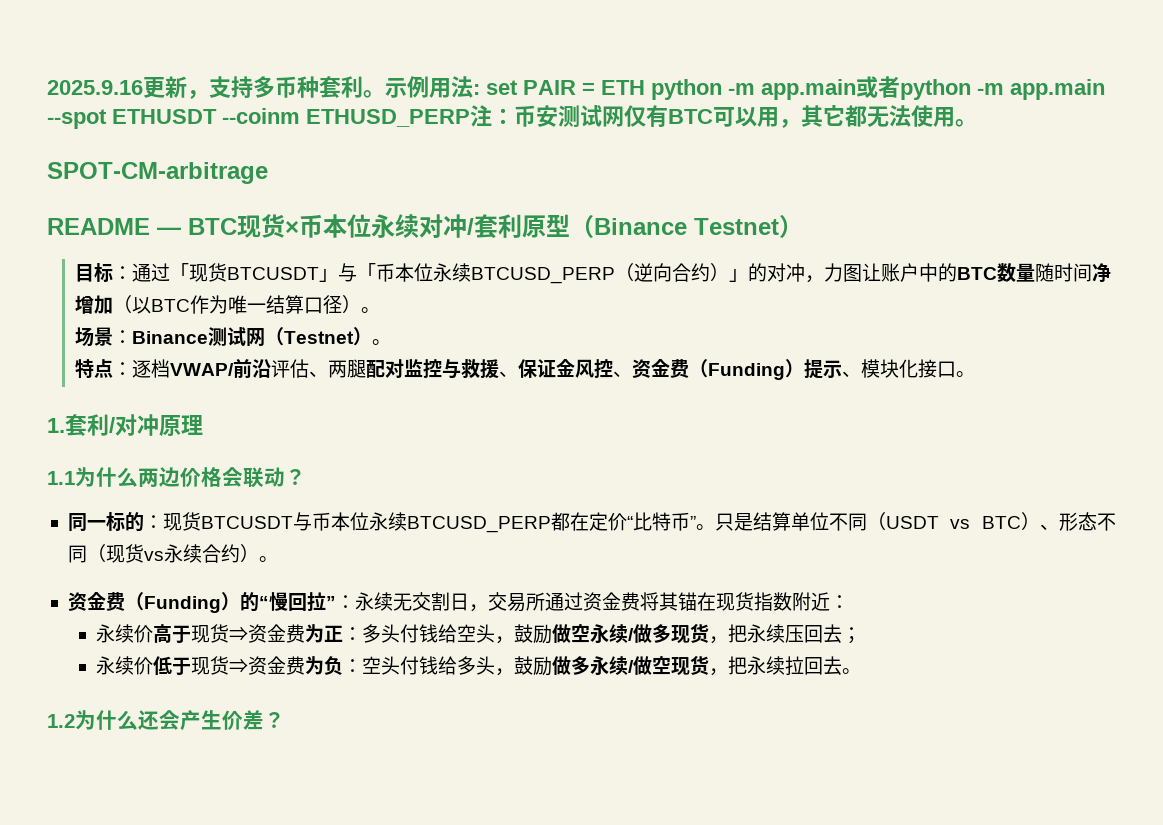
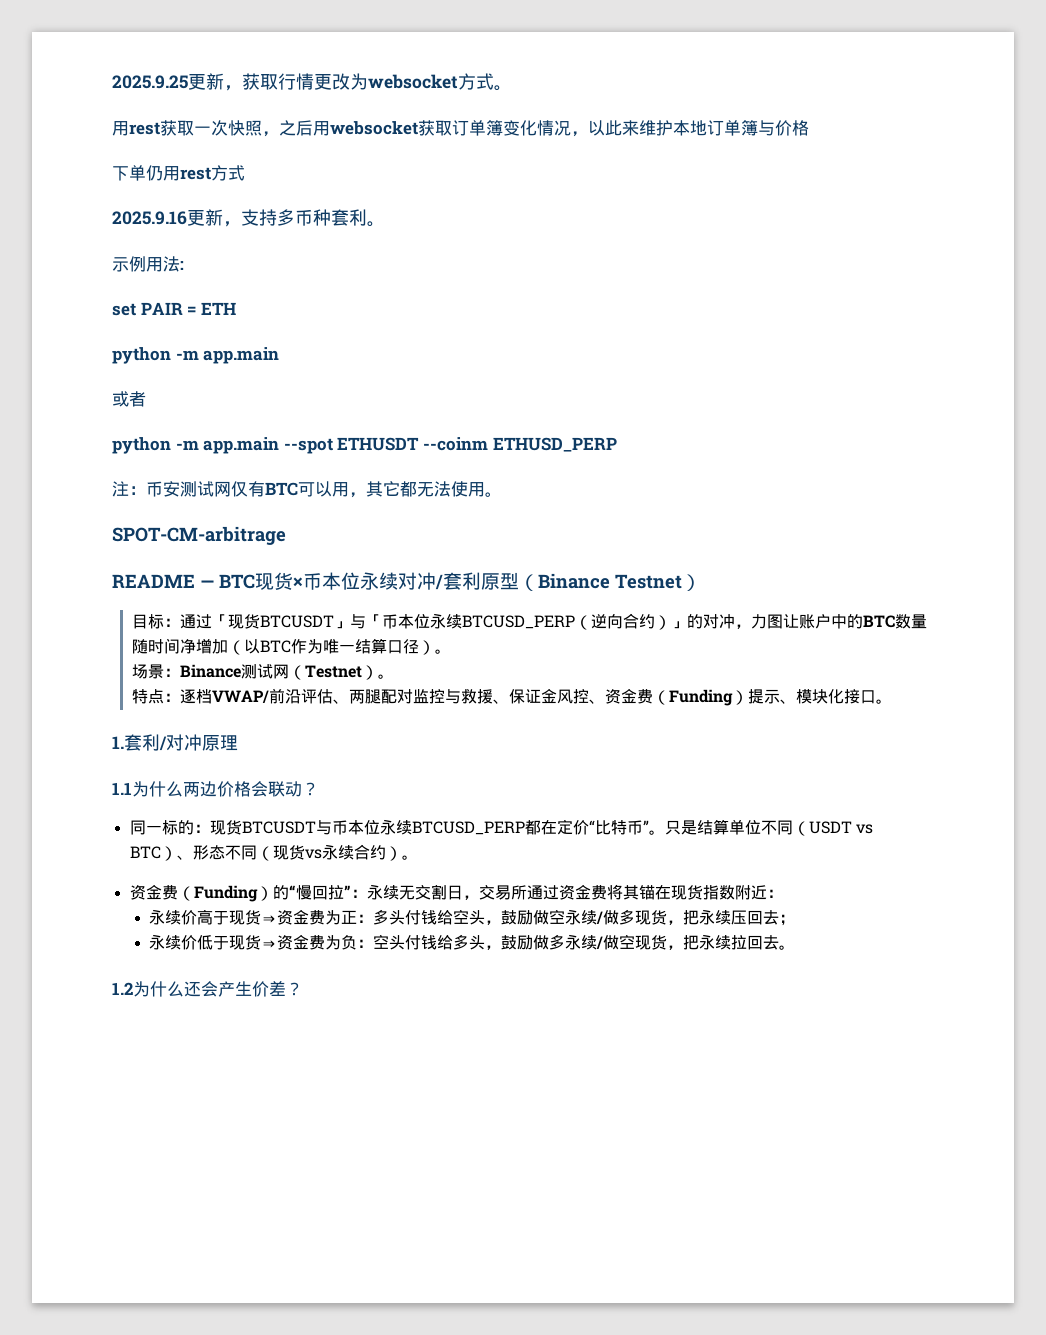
(47, 87) none -> [112,73,512,91] [112,120,809,137] [112,165,245,181] 2025.9.25更新，获取行情更改为websocket方式。 // 用rest获取一次快照，之后用websocket获取订单簿变化情况，以此来维护本地订单簿与价格 // 下单仍用rest方式 //
(385, 94) none -> (385, 224) //
(480, 89) none -> (184, 265) //
[651,79,856,100] python -m app.main -> [112,347,280,364] // python -m app.main //
(900, 87) none -> (146, 399) //
(470, 118) none -> (617, 444) //

